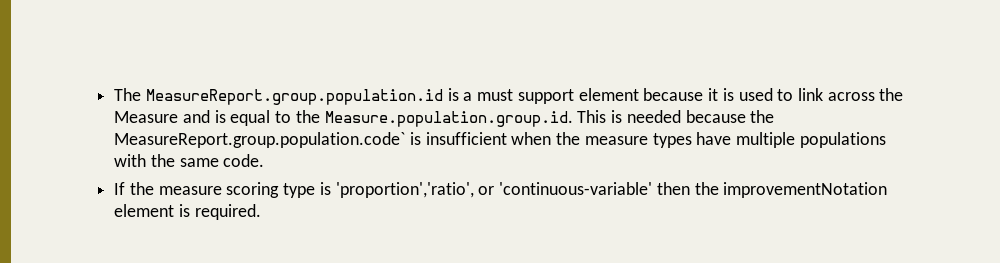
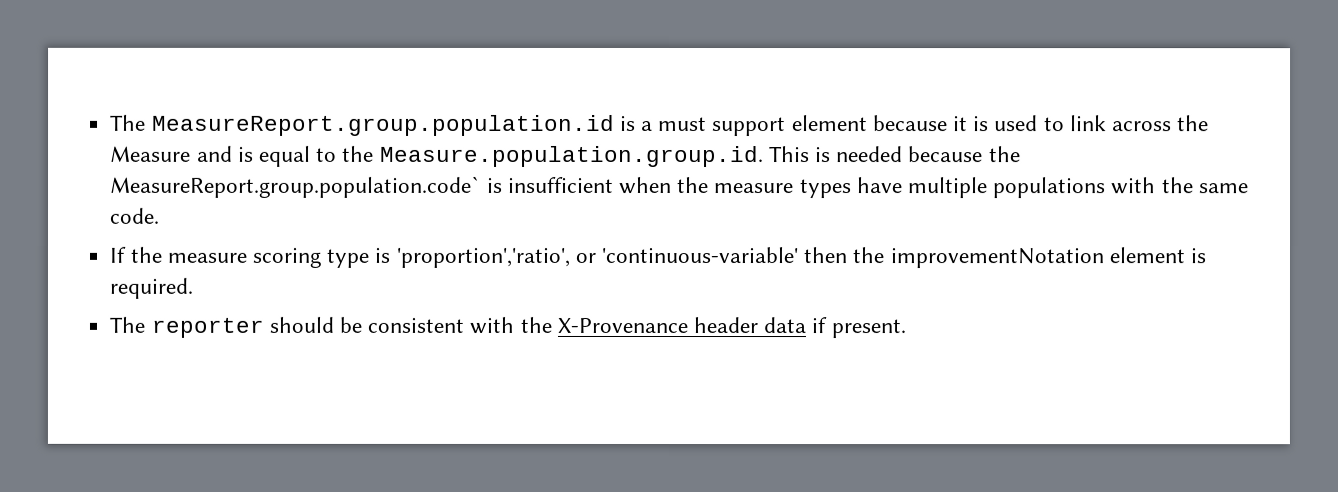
(261, 212) none -> [109,316,906,339] // The reporter should be consistent with the X-Provenance header data if present.

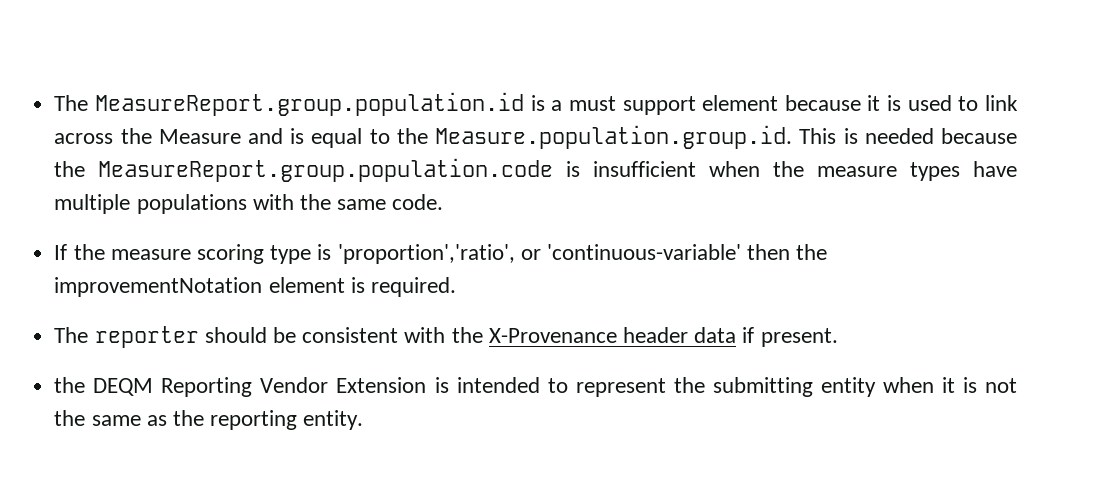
[110,175,482,198] MeasureReport.group.population.code` -> [98,158,554,182] MeasureReport.group.population.code
(906, 329) none -> [54,377,1017,397] [54,410,364,430] // the DEQM Reporting Vendor Extension is intended to represent the submitting entity when it is not the same as the reporting entity.

